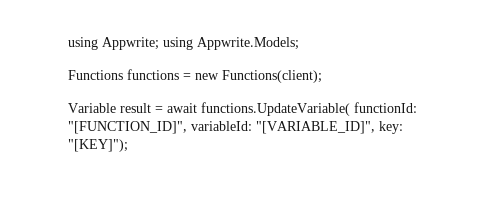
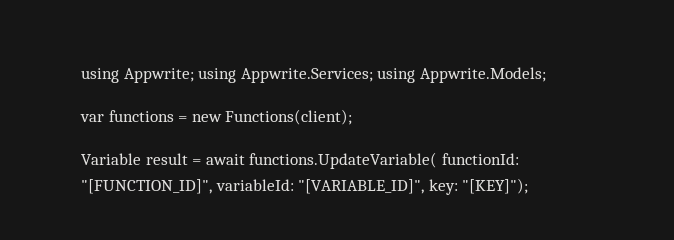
(193, 43) none -> [240,68,416,83] Appwrite.Services; using
[68,70,123,80] Functions -> [80,114,104,122] var

